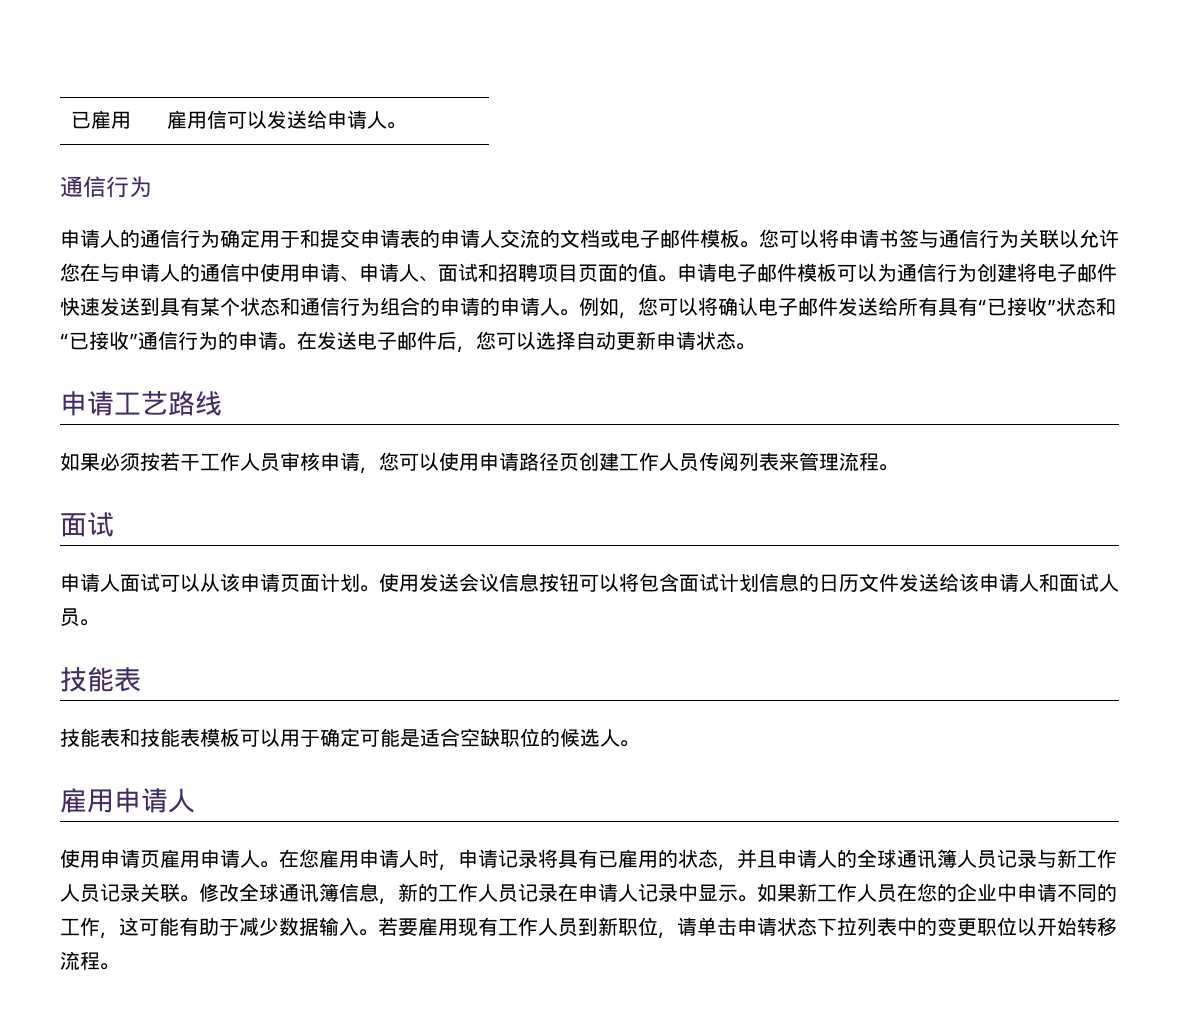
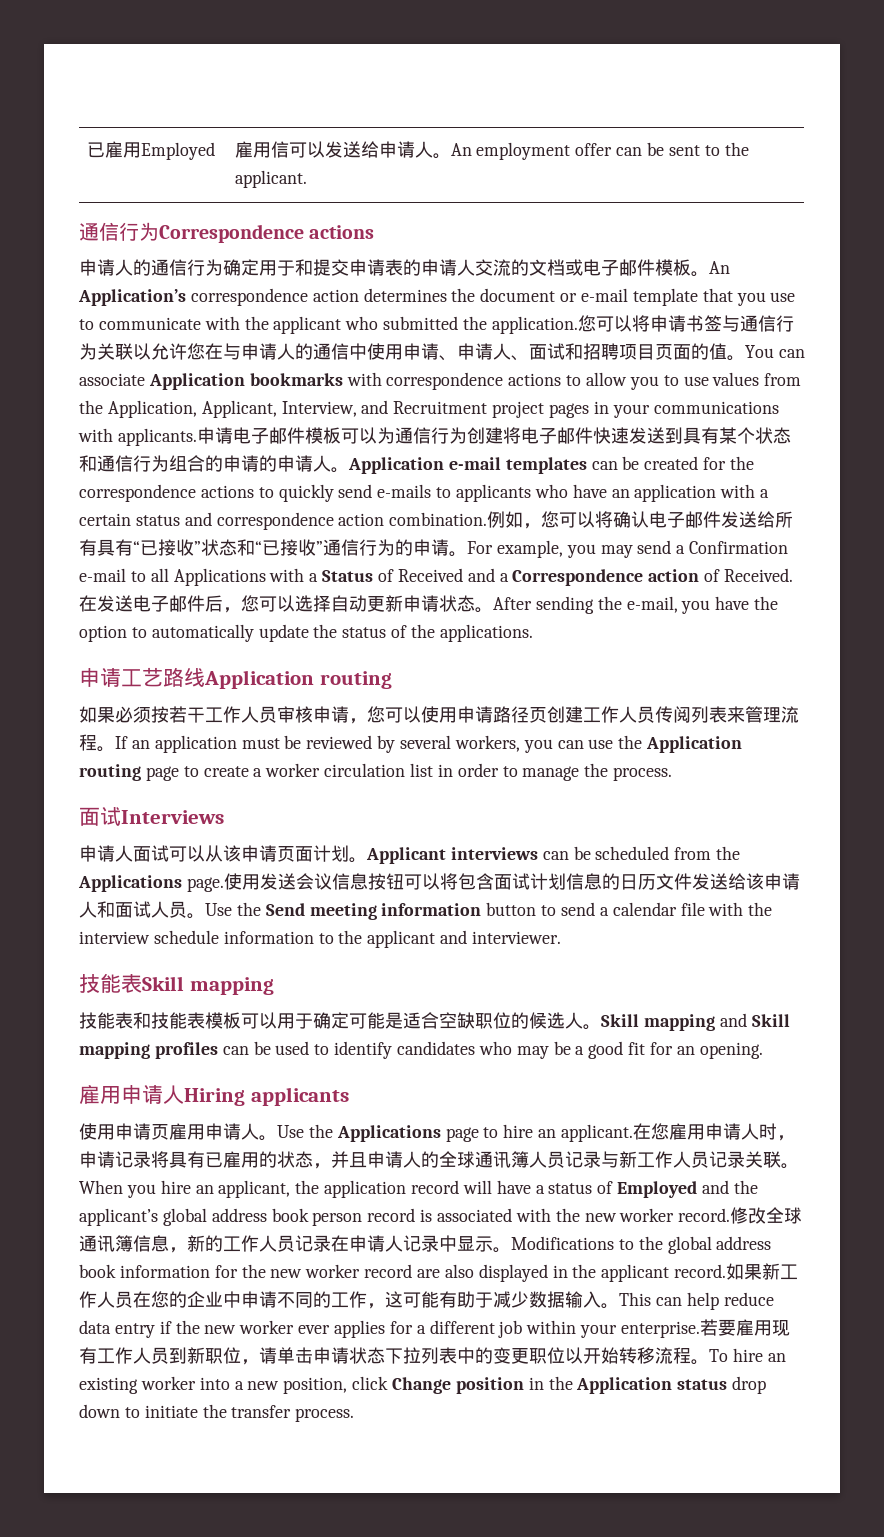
[70,110,131,129] 已雇用 -> [86,141,215,160] 已雇用Employed
[60,176,152,198] // 通信行为 -> [450,142,749,160] [234,170,307,188] [79,222,375,243] An employment offer can be sent to the applicant. // 通信行为Correspondence actions
(759, 244) none -> [709,261,730,274] [78,288,796,306] [79,316,578,334] An Application’s correspondence action determines the document or e-mail template that you use to communicate with the applicant who submitted the application.
(677, 278) none -> [745,345,805,358] [79,372,802,390] [79,400,779,418] [78,428,197,446] You can associate Application bookmarks with correspondence actions to allow you to use values from the Application, Applicant, Interview, and Recruitment project pages in your communications with applicants.
(579, 312) none -> [348,456,755,474] [79,484,770,502] [79,512,488,530] Application e-mail templates can be created for the correspondence actions to quickly send e-mails to applicants who have an application with a certain status and correspondence action combination.
(297, 346) none -> [467,540,789,558] [79,568,794,586] For example, you may send a Confirmation e-mail to all Applications with a Status of Received and a Correspondence action of Received.
(755, 346) none -> [493,596,779,614] [79,624,533,642] After sending the e-mail, you have the option to automatically update the status of the applications.
(222, 403) none -> [204,670,392,689] Application routing
[60,512,114,537] // 面试 -> [115,735,743,753] [79,763,673,781] [79,807,224,826] If an application must be reviewed by several workers, you can use the Application routing page to create a worker circulation list in order to manage the process. // 面试Interviews
(379, 588) none -> [366,846,741,864] [78,875,224,892] Applicant interviews can be scheduled from the Applications page.
[60,667,141,692] // 技能表 -> [205,902,773,920] [79,930,562,948] [79,973,274,995] Use the Send meeting information button to send a calendar file with the interview schedule information to the applicant and interviewer. // 技能表Skill mapping
[60,788,195,813] // 雇用申请人 -> [601,1013,790,1031] [79,1041,763,1059] [79,1085,349,1106] Skill mapping and Skill mapping profiles can be used to identify candidates who may be a good fit for an opening. // 雇用申请人Hiring applicants
(279, 864) none -> [277,1124,634,1142] Use the Applications page to hire an applicant.
(199, 898) none -> [79,1180,758,1198] [79,1208,731,1226] When you hire an applicant, the application record will have a status of Employed and the applicant’s global address book person record is associated with the new worker record.
(757, 898) none -> [511,1236,772,1254] [79,1264,727,1282] Modifications to the global address book information for the new worker record are also displayed in the applicant record.
(378, 932) none -> [619,1292,774,1310] [79,1320,701,1338] This can help reduce data entry if the new worker ever applies for a different job within your enterprise.
(119, 966) none -> [709,1348,786,1362] [79,1376,767,1394] [79,1404,355,1422] To hire an existing worker into a new position, click Change position in the Application status drop down to initiate the transfer process.

